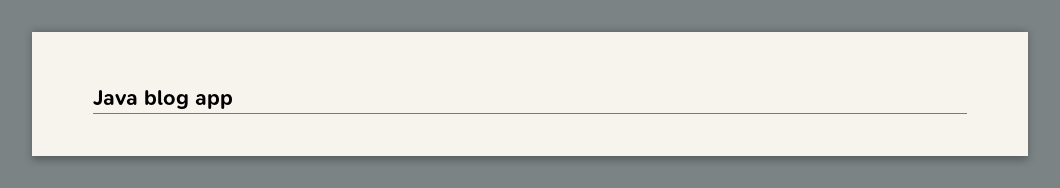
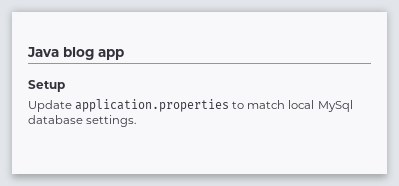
(233, 101) none -> [28,80,65,92] [28,99,353,112] [28,115,137,127] // Setup // Update application.properties to match local MySql database settings.

